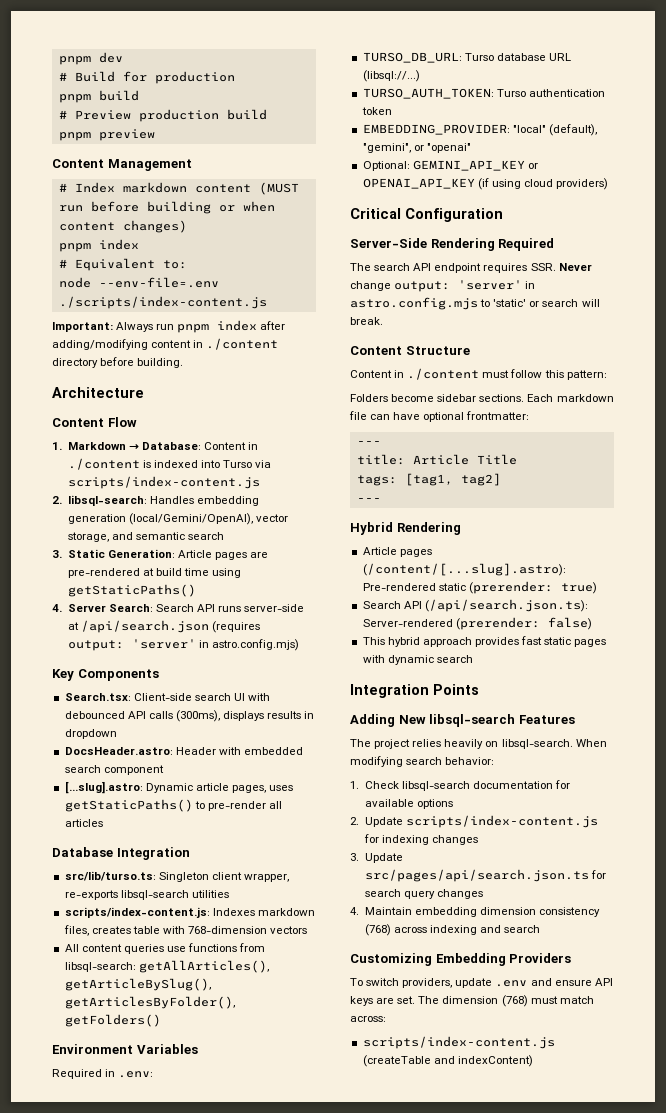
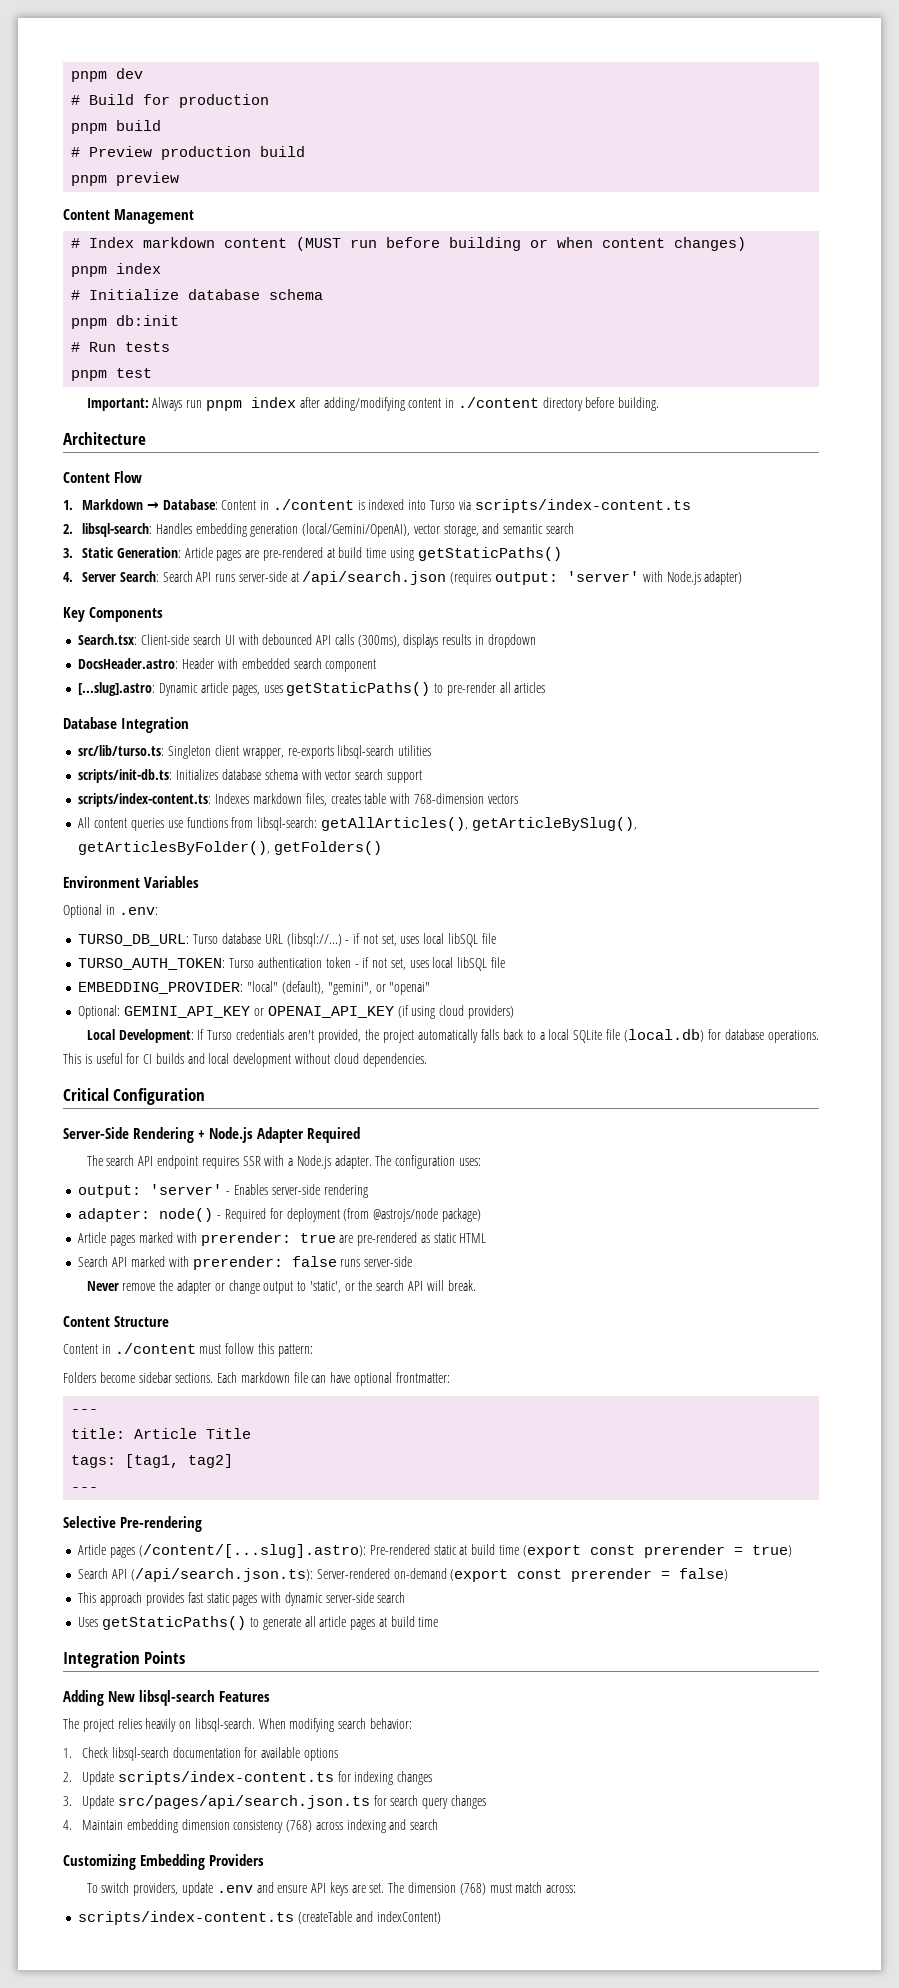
[74,258,187,271] [58,277,219,288] [58,296,267,309] Equivalent to: // node --env-file=.env ./scripts/index-content.js -> [89,289,324,300] [71,315,180,329] [71,342,171,352] [71,368,153,381] Initialize database schema // pnpm db:init // # Run tests // pnpm test
[67,476,260,489] scripts/index-content.js -> [474,499,691,513] scripts/index-content.ts
[198,639,299,651] in astro.config.mjs) -> [642,571,743,585] with Node.js adapter)
[64,907,210,918] scripts/index-content.js: -> [78,769,422,783] [78,793,212,807] scripts/init-db.ts: Initializes database schema with vector search support // scripts/index-content.ts:
[52,1069,102,1079] Required -> [63,904,102,918] Optional
[362,88,605,99] [361,107,392,115] // TURSO_AUTH_TOKEN: Turso authentication token -> [345,933,496,947] [78,957,505,971] - if not set, uses local libSQL file // TURSO_AUTH_TOKEN: Turso authentication token - if not set, uses local libSQL file
(609, 184) none -> [86,1029,819,1043] [63,1053,427,1067] // Local Development: If Turso credentials aren't provided, the project automatically falls back to a local SQLite file (local.db) for database operations. This is useful for CI builds and local development without cloud dependencies.
(495, 244) none -> [198,1127,305,1143] + Node.js Adapter
[530,263,592,271] [350,280,536,292] [350,297,579,310] SSR. Never change output: 'server' in astro.config.mjs to 'static' or search -> [242,1155,481,1169] [78,1184,368,1198] [78,1208,481,1222] [78,1232,487,1246] [78,1256,413,1270] [86,1280,423,1294] SSR with a Node.js adapter. The configuration uses: // output: 'server' - Enables server-side rendering // adapter: node() - Required for deployment (from @astrojs/node package) // Article pages marked with prerender: true are pre-rendered as static HTML // Search API marked with prerender: false runs server-side // Never remove the adapter or change output to 'static', or the search API
[350,522,461,535] Hybrid Rendering -> [63,1516,203,1532] Selective Pre-rendering
[468,581,553,594] (prerender: -> [459,1544,743,1558] at build time (export const prerender =
[455,617,540,630] (prerender: -> [393,1568,671,1582] on-demand (export const prerender =
[387,637,420,647] hybrid -> (97, 1597) none
[436,655,473,663] search -> [325,1592,406,1603] [78,1616,439,1630] server-side search // Uses getStaticPaths() to generate all article pages at build time
[405,815,598,828] scripts/index-content.js -> [117,1771,334,1785] scripts/index-content.ts
[362,1036,555,1049] scripts/index-content.js -> [78,1911,295,1925] scripts/index-content.ts

